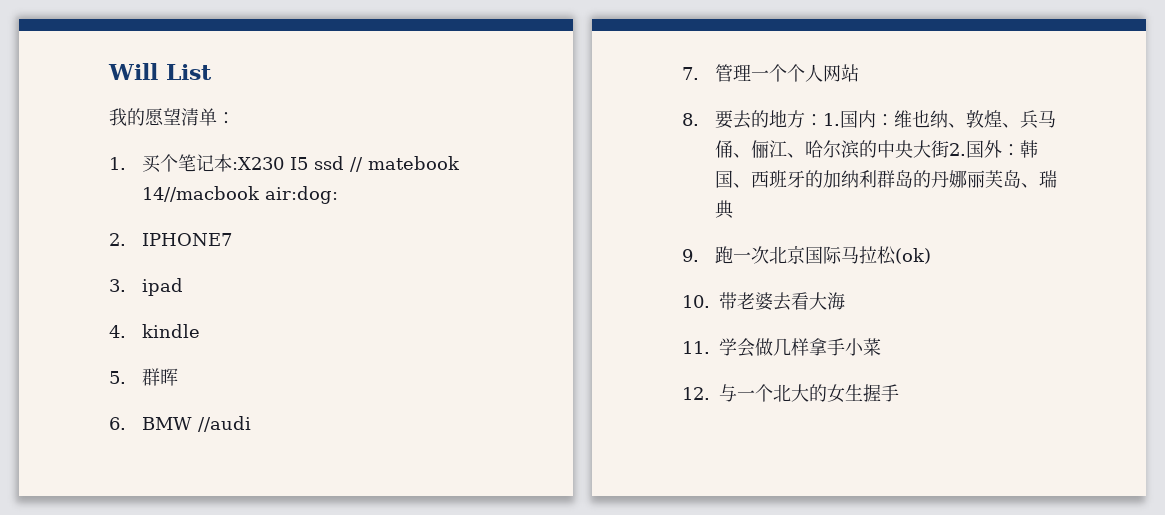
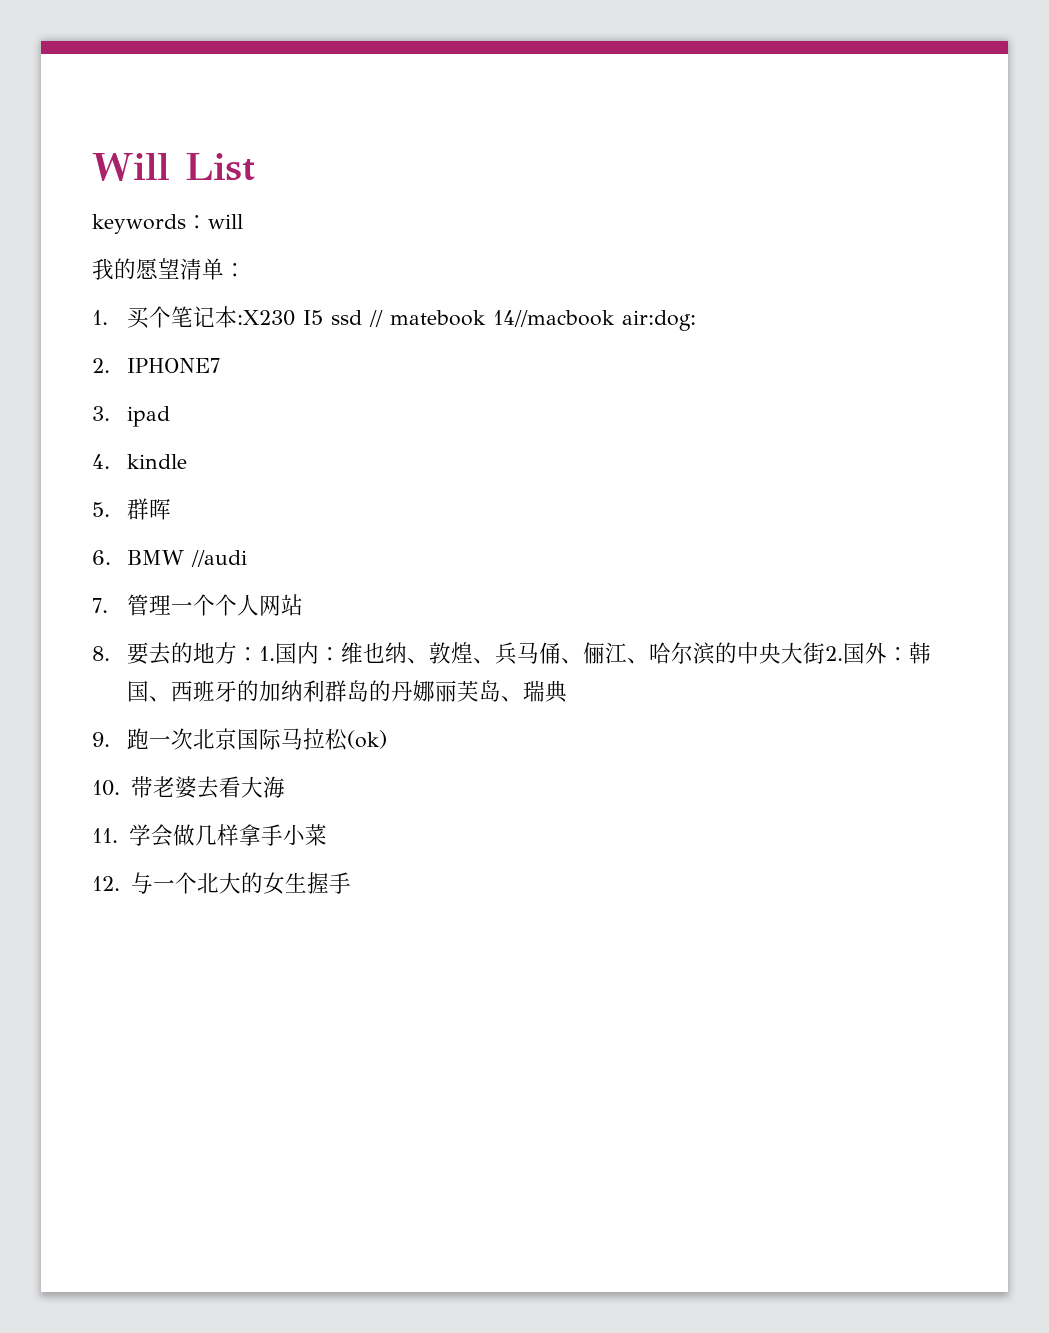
(212, 72) none -> [92,214,243,234] // keywords：will

